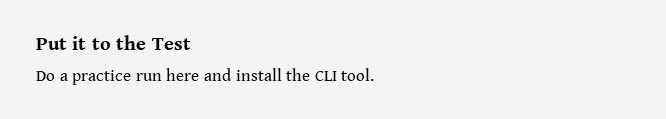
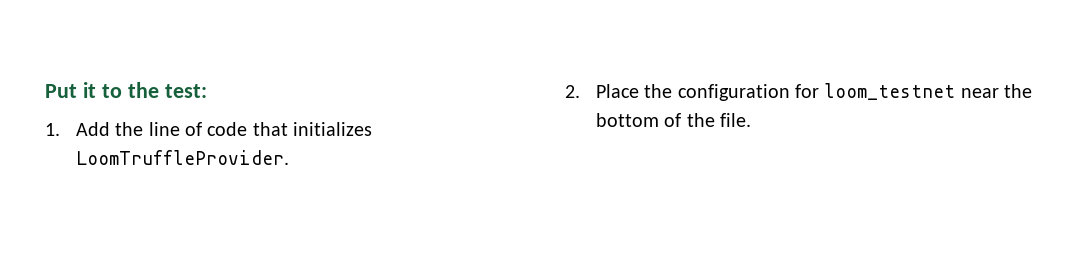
[151,38,191,50] [36,68,375,85] Test // Do a practice run here and install the CLI tool. -> [164,84,207,98] [45,122,373,136] [75,150,289,165] [565,83,1033,101] [595,113,752,127] test: // 1. Add the line of code that initializes LoomTruffleProvider. // 2. Place the configuration for loom_testnet near the bottom of the file.

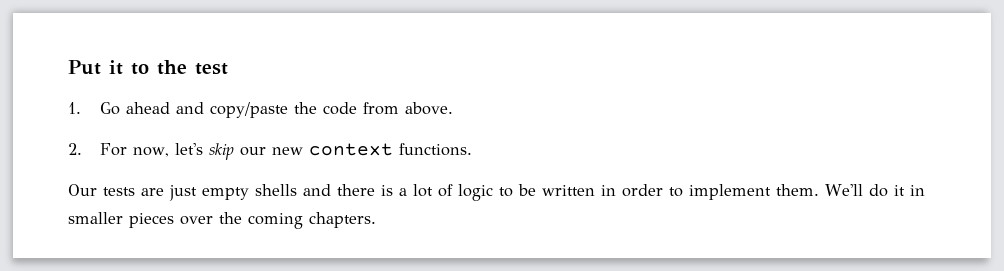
[164,84,207,98] test: -> [195,63,228,75] test
[75,122,373,136] [75,150,289,165] [565,83,1033,101] [595,113,752,127] Add the line of code that initializes LoomTruffleProvider. // 2. Place the configuration for loom_testnet near the bottom of the file. -> [99,102,453,118] [68,143,472,160] [68,184,925,201] [68,212,376,229] Go ahead and copy/paste the code from above. // 2. For now, let's skip our new context functions. // Our tests are just empty shells and there is a lot of logic to be written in order to implement them. We'll do it in smaller pieces over the coming chapters.

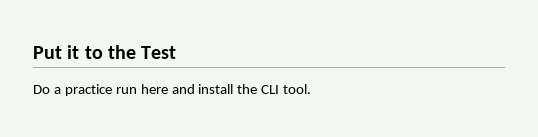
[195,63,228,75] [68,102,453,118] [68,143,472,160] [68,184,925,201] [68,212,376,229] test // 1. Go ahead and copy/paste the code from above. // 2. For now, let's skip our new context functions. // Our tests are just empty shells and there is a lot of logic to be written in order to implement them. We'll do it in smaller pieces over the coming chapters. -> [141,46,177,59] [33,84,312,96] Test // Do a practice run here and install the CLI tool.

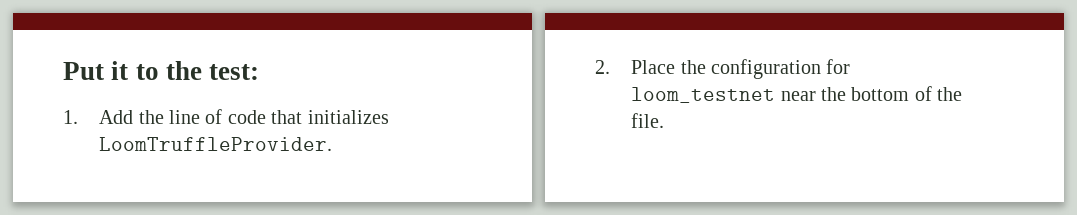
[141,46,177,59] [33,84,312,96] Test // Do a practice run here and install the CLI tool. -> [209,64,260,80] [63,109,389,124] [99,137,333,151] [595,59,851,79] [631,86,963,103] [631,113,665,128] test: // 1. Add the line of code that initializes LoomTruffleProvider. // 2. Place the configuration for loom_testnet near the bottom of the file.

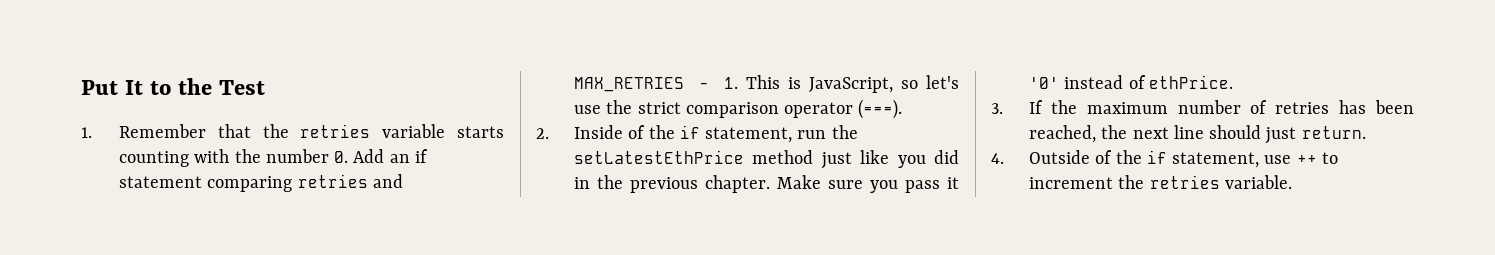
[111,61,129,80] it -> [125,80,144,95] It
[209,64,260,80] [63,109,389,124] [99,137,333,151] [595,59,851,79] [631,86,963,103] [631,113,665,128] test: // 1. Add the line of code that initializes LoomTruffleProvider. // 2. Place the configuration for loom_testnet near the bottom of the file. -> [219,80,266,95] [81,124,504,138] [118,149,428,167] [118,174,403,192] [573,75,959,93] [573,99,903,119] [536,125,858,143] [573,150,959,169] [573,175,959,193] [1028,75,1233,89] [991,100,1414,114] [1028,125,1366,144] [991,150,1338,168] [1028,175,1292,189] Test // 1. Remember that the retries variable starts counting with the number 0. Add an if statement comparing retries and MAX_RETRIES - 1. This is JavaScript, so let's use the strict comparison operator (===). // 2. Inside of the if statement, run the setLatestEthPrice method just like you did in the previous chapter. Make sure you pass it '0' instead of ethPrice. // 3. If the maximum number of retries has been reached, the next line should just return. // 4. Outside of the if statement, use ++ to increment the retries variable.

